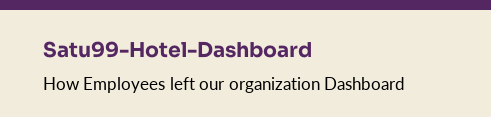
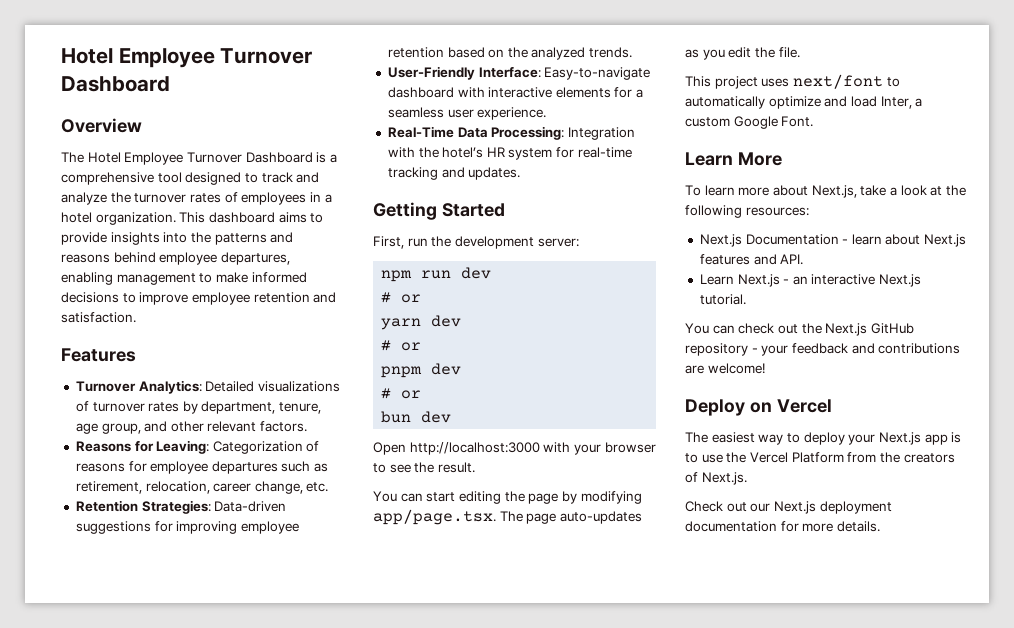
[43,41,312,58] [43,77,406,93] Satu99-Hotel-Dashboard // How Employees left our organization Dashboard -> [61,48,313,68] [61,76,170,92] [61,118,142,133] [61,152,337,165] [61,172,320,185] [61,192,332,205] [61,212,324,225] [61,232,294,245] [61,252,290,265] [61,272,307,285] [61,292,337,305] [61,312,136,323] [61,348,136,362] [75,380,340,394] [75,401,322,414] [75,421,308,434] [75,440,320,454] [75,461,329,474] [75,481,329,494] [75,500,287,514] [75,521,299,534] [387,47,633,60] [387,66,651,80] [387,87,644,98] [387,107,547,120] [387,126,635,140] [387,147,632,160] [387,167,521,180] [373,202,505,220] [373,236,579,249] [381,267,492,282] [381,292,422,303] [381,315,462,330] [381,340,422,351] [381,363,462,378] [381,388,422,399] [381,411,452,423] [373,442,656,455] [373,462,475,473] [373,491,642,504] [373,509,642,525] [685,47,800,60] [685,74,900,89] [685,96,923,109] [685,116,814,129] [685,152,782,166] [685,185,966,198] [685,205,809,218] [699,234,967,247] [699,254,804,265] [699,274,922,287] [699,294,746,305] [685,323,914,336] [685,343,961,356] [685,363,765,374] [685,399,832,416] [685,432,962,445] [685,452,955,463] [685,472,747,485] [685,501,892,514] [685,521,880,532] Hotel Employee Turnover Dashboard // Overview // The Hotel Employee Turnover Dashboard is a comprehensive tool designed to track and analyze the turnover rates of employees in a hotel organization. This dashboard aims to provide insights into the patterns and reasons behind employee departures, enabling management to make informed decisions to improve employee retention and satisfaction. // Features // Turnover Analytics: Detailed visualizations of turnover rates by department, tenure, age group, and other relevant factors. // Reasons for Leaving: Categorization of reasons for employee departures such as retirement, relocation, career change, etc. // Retention Strategies: Data-driven suggestions for improving employee retention based on the analyzed trends. // User-Friendly Interface: Easy-to-navigate dashboard with interactive elements for a seamless user experience. // Real-Time Data Processing: Integration with the hotel’s HR system for real-time tracking and updates. // Getting Started // First, run the development server: // npm run dev // # or // yarn dev // # or // pnpm dev // # or // bun dev // Open http://localhost:3000 with your browser to see the result. // You can start editing the page by modifying app/page.tsx. The page auto-updates as you edit the file. // This project uses next/font to automatically optimize and load Inter, a custom Google Font. // Learn More // To learn more about Next.js, take a look at the following resources: // Next.js Documentation - learn about Next.js features and API. // Learn Next.js - an interactive Next.js tutorial. // You can check out the Next.js GitHub repository - your feedback and contributions are welcome! // Deploy on Vercel // The easiest way to deploy your Next.js app is to use the Vercel Platform from the creators of Next.js. // Check out our Next.js deployment documentation for more details.

